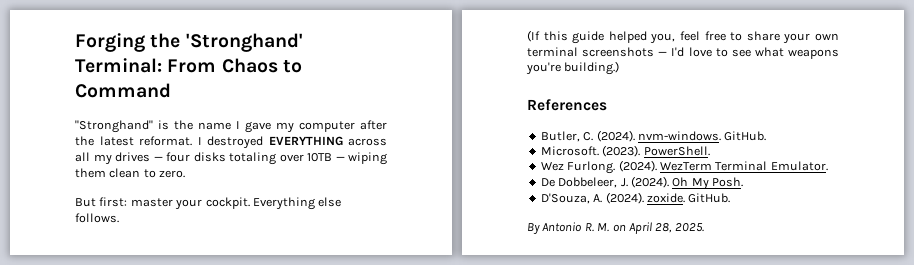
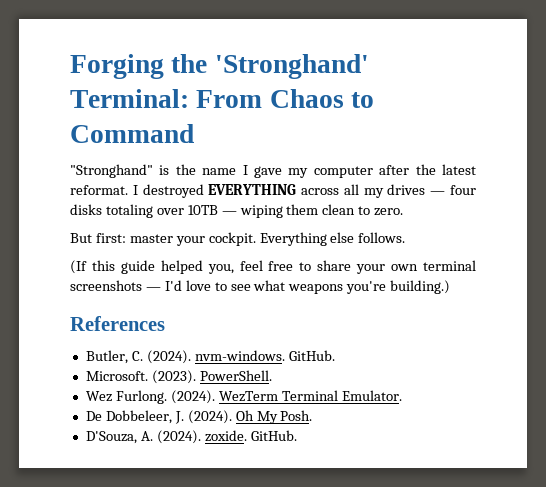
[527,222,704,235] // By Antonio R. M. on April 28, 2025. -> (297, 435) none

